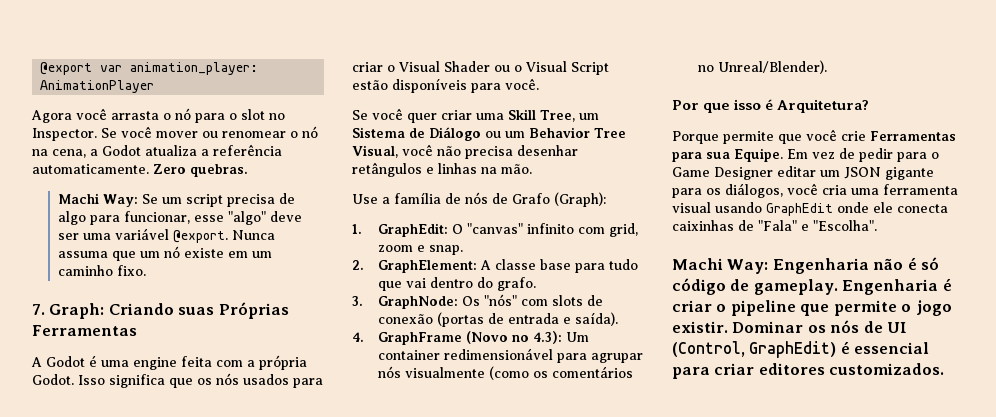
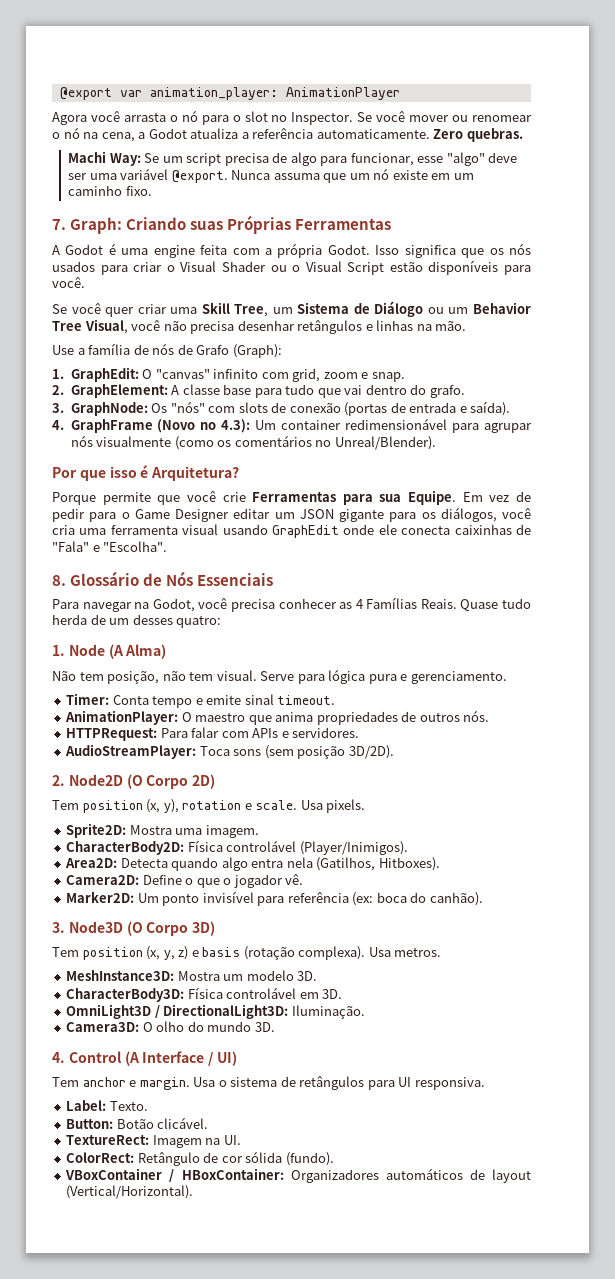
[672,257,940,274] [672,278,952,295] [672,300,952,316] [672,320,908,333] [672,341,930,358] [672,363,945,379] Machi Way: Engenharia não é só código de gameplay. Engenharia é criar o pipeline que permite o jogo existir. Dominar os nós de UI (Control, GraphEdit) é essencial para criar editores customizados. -> [52,571,274,586] [52,597,531,612] [52,614,222,628] [52,644,167,659] [52,669,507,684] [66,693,336,708] [65,710,490,725] [66,727,360,741] [65,744,394,759] [52,774,216,789] [52,799,366,813] [66,823,259,838] [66,840,408,855] [65,857,440,871] [66,874,304,888] [66,891,483,906] [52,921,216,936] [52,946,442,960] [66,970,318,981] [66,987,343,1002] [66,1004,365,1019] [66,1021,275,1032] [52,1051,237,1066] [52,1076,485,1090] [66,1100,148,1111] [66,1117,209,1129] [66,1135,241,1148] [66,1151,334,1166] [65,1168,531,1183] [66,1185,194,1199] 8. Glossário de Nós Essenciais // Para navegar na Godot, você precisa conhecer as 4 Famílias Reais. Quase tudo herda de um desses quatro: // 1. Node (A Alma) // Não tem posição, não tem visual. Serve para lógica pura e gerenciamento. // Timer: Conta tempo e emite sinal timeout. // AnimationPlayer: O maestro que anima propriedades de outros nós. // HTTPRequest: Para falar com APIs e servidores. // AudioStreamPlayer: Toca sons (sem posição 3D/2D). // 2. Node2D (O Corpo 2D) // Tem position (x, y), rotation e scale. Usa pixels. // Sprite2D: Mostra uma imagem. // CharacterBody2D: Física controlável (Player/Inimigos). // Area2D: Detecta quando algo entra nela (Gatilhos, Hitboxes). // Camera2D: Define o que o jogador vê. // Marker2D: Um ponto invisível para referência (ex: boca do canhão). // 3. Node3D (O Corpo 3D) // Tem position (x, y, z) e basis (rotação complexa). Usa metros. // MeshInstance3D: Mostra um modelo 3D. // CharacterBody3D: Física controlável em 3D. // OmniLight3D / DirectionalLight3D: Iluminação. // Camera3D: O olho do mundo 3D. // 4. Control (A Interface / UI) // Tem anchor e margin. Usa o sistema de retângulos para UI responsiva. // Label: Texto. // Button: Botão clicável. // TextureRect: Imagem na UI. // ColorRect: Retângulo de cor sólida (fundo). // VBoxContainer / HBoxContainer: Organizadores automáticos de layout (Vertical/Horizontal).

